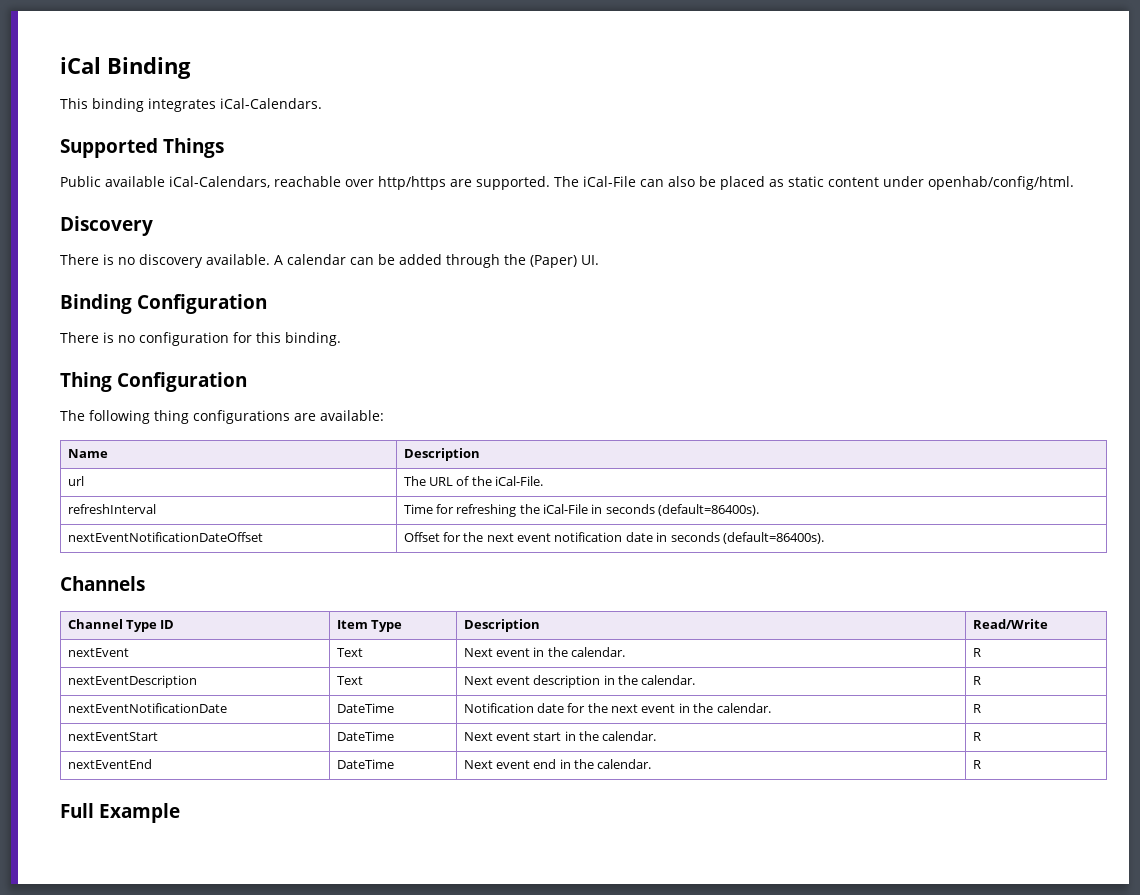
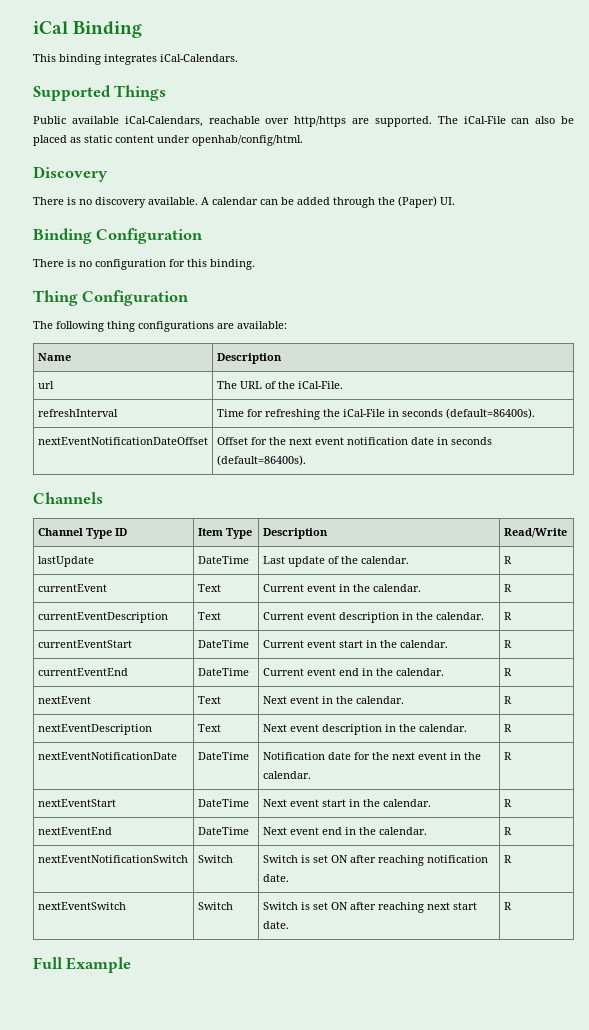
(1048, 624) none -> [37,556,94,567] [197,556,249,564] [262,556,409,567] [503,556,512,564] [37,584,107,592] [197,584,221,592] [262,584,421,592] [503,584,512,592] [37,612,168,623] [197,612,221,620] [262,612,484,623] [503,612,512,620] [37,640,132,648] [197,640,249,648] [262,640,448,648] [503,640,512,648] [37,668,128,676] [197,668,249,676] [262,668,444,676] [503,668,512,676] // lastUpdate | DateTime | Last update of the calendar. | R // currentEvent | Text | Current event in the calendar. | R // currentEventDescription | Text | Current event description in the calendar. | R // currentEventStart | DateTime | Current event start in the calendar. | R // currentEventEnd | DateTime | Current event end in the calendar. | R
(981, 764) none -> [37,855,188,863] [197,855,233,863] [262,855,488,866] [262,874,289,882] [503,855,512,863] [37,902,126,910] [197,902,233,910] [262,902,477,913] [262,921,289,929] [503,902,512,910] // nextEventNotificationSwitch | Switch | Switch is set ON after reaching notification date. | R // nextEventSwitch | Switch | Switch is set ON after reaching next start date. | R

